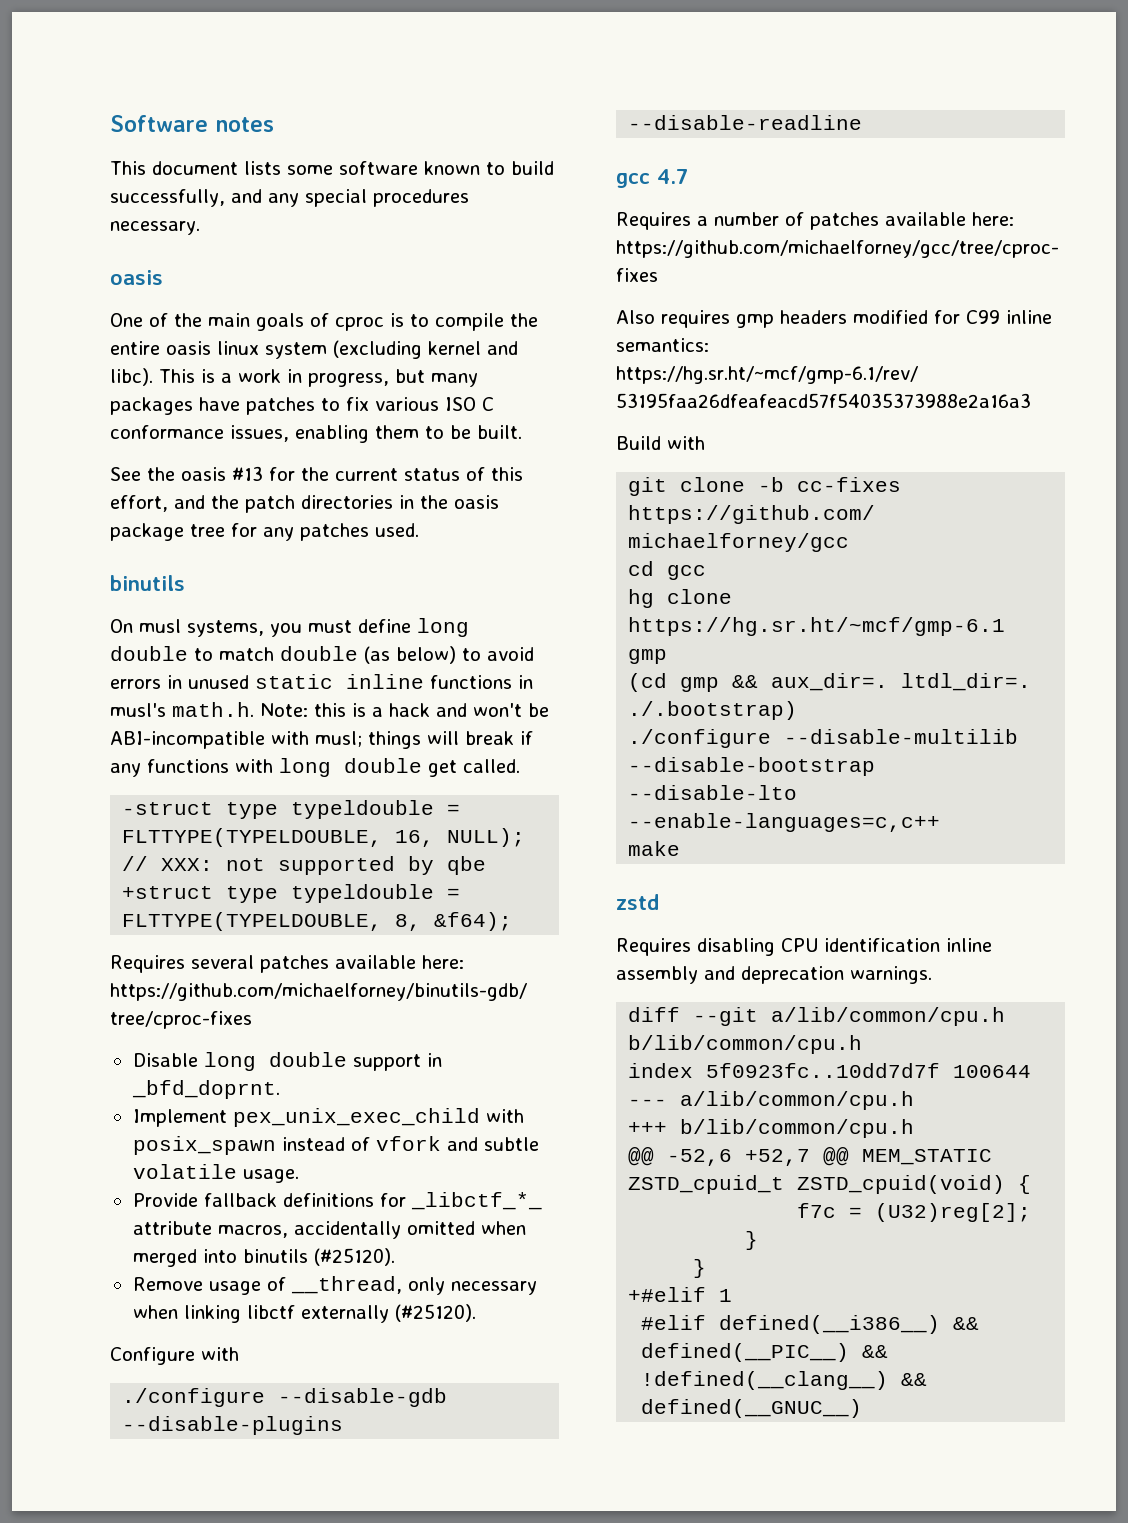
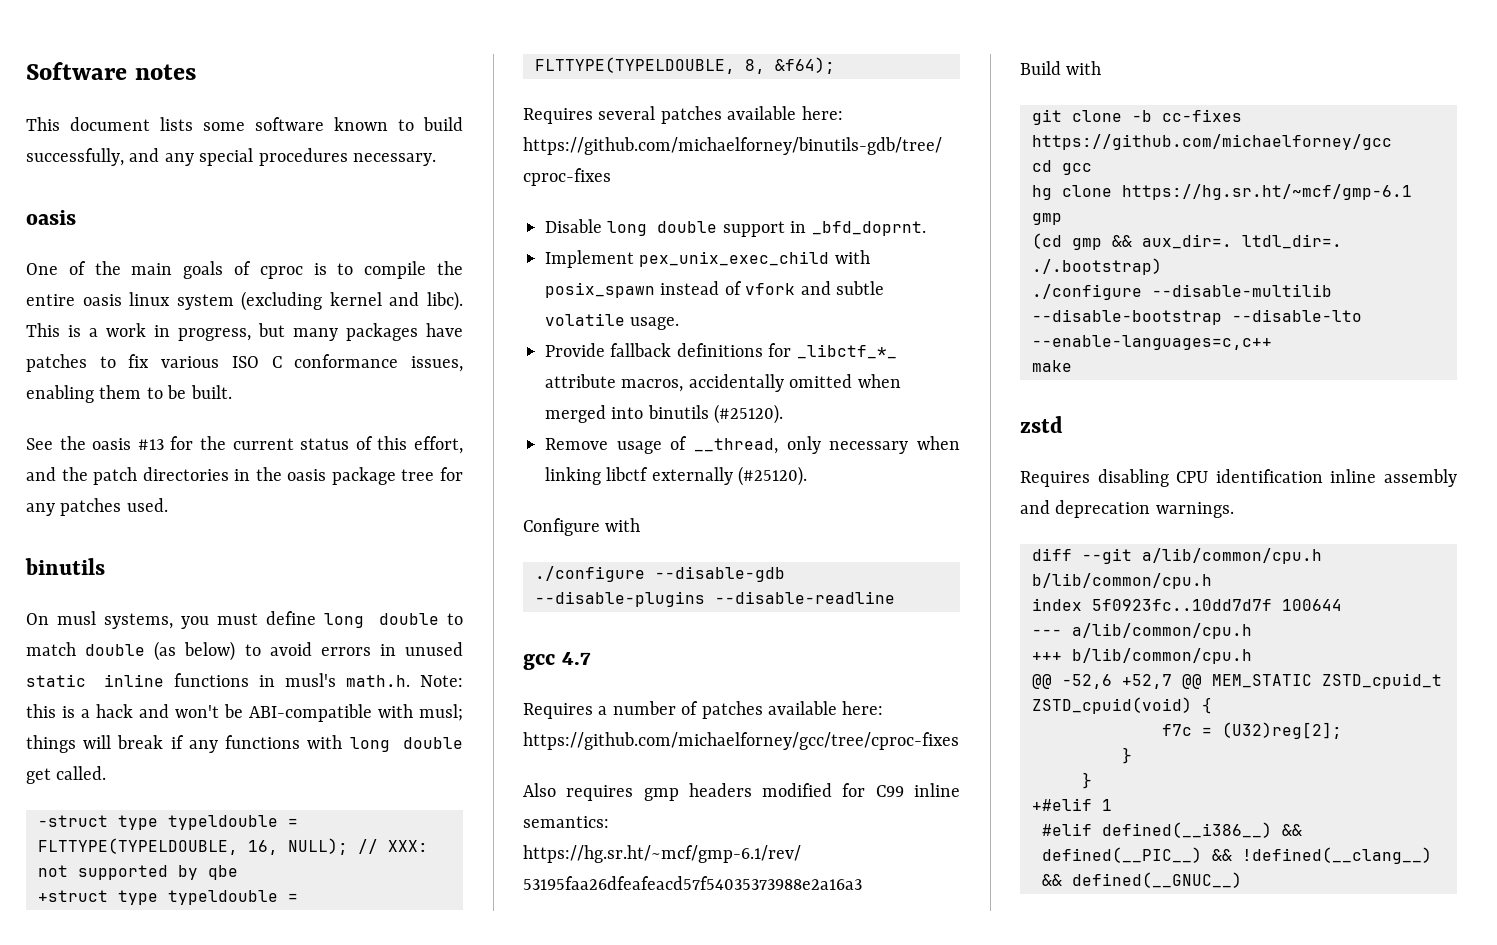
[110,731,265,749] ABI-incompatible -> [249,704,372,722] ABI-compatible

